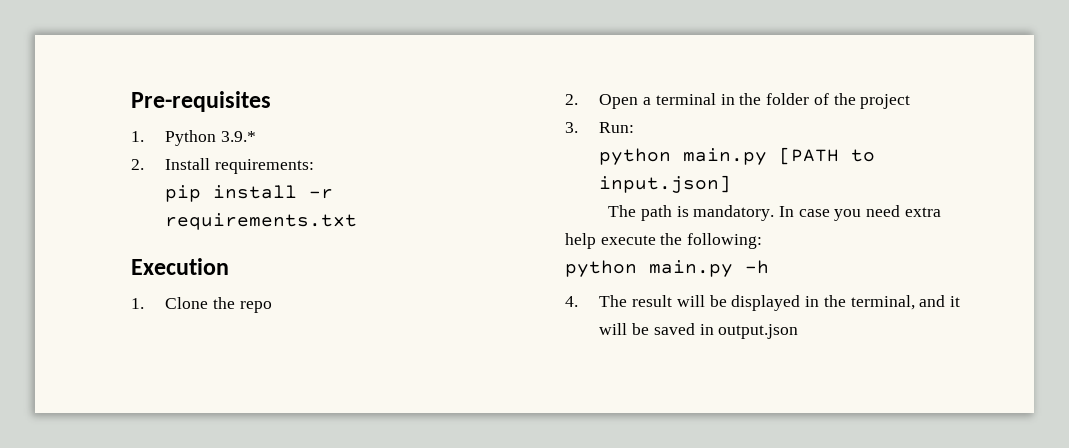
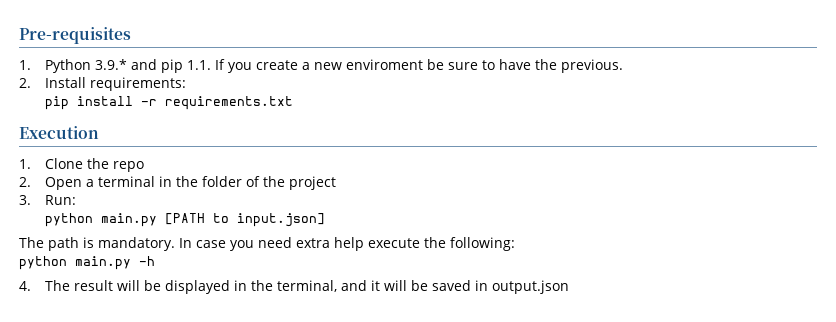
(257, 136) none -> [131,59,624,73] and pip 1.1. If you create a new enviroment be sure to have the previous.

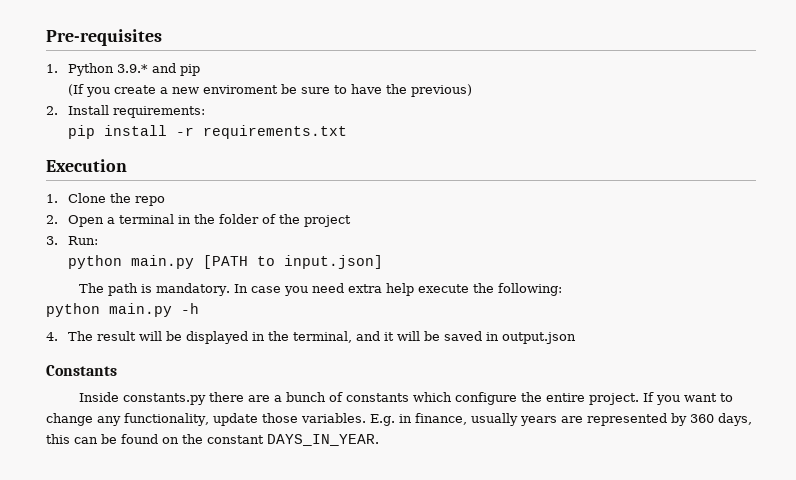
[187,59,226,70] 1.1. If -> [68,84,85,96] // (If
[561,59,624,73] previous. -> [411,84,473,97] previous)
(570, 287) none -> [46,365,117,376] [79,392,734,405] [46,413,752,426] [46,434,379,446] // Constants // Inside constants.py there are a bunch of constants which configure the entire project. If you want to change any functionality, update those variables. E.g. in finance, usually years are represented by 360 days, this can be found on the constant DAYS_IN_YEAR.

